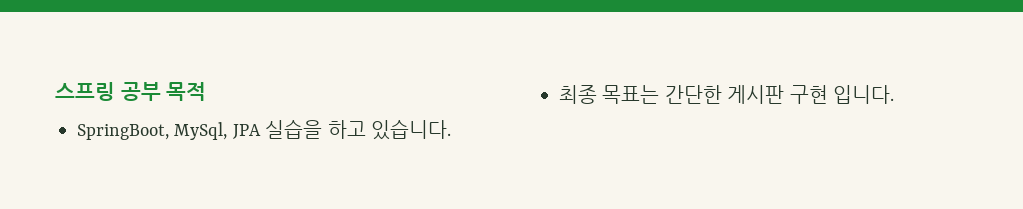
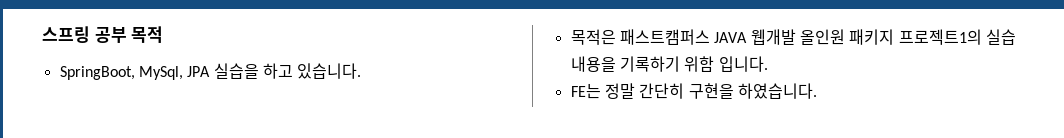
[559,85,894,104] 최종 목표는 간단한 게시판 구현 입니다. -> [570,29,1016,45] [570,56,768,72] [570,83,817,99] 목적은 패스트캠퍼스 JAVA 웹개발 올인원 패키지 프로젝트1의 실습 내용을 기록하기 위함 입니다. // FE는 정말 간단히 구현을 하였습니다.

